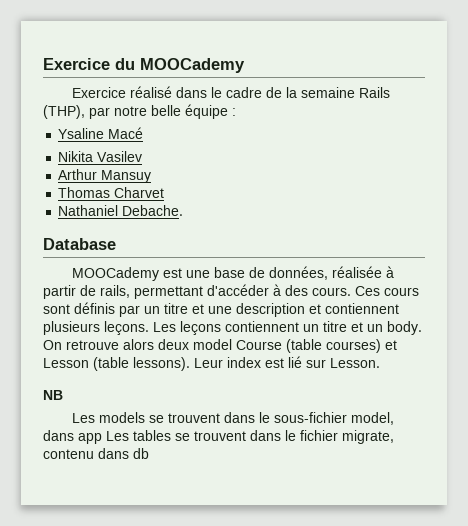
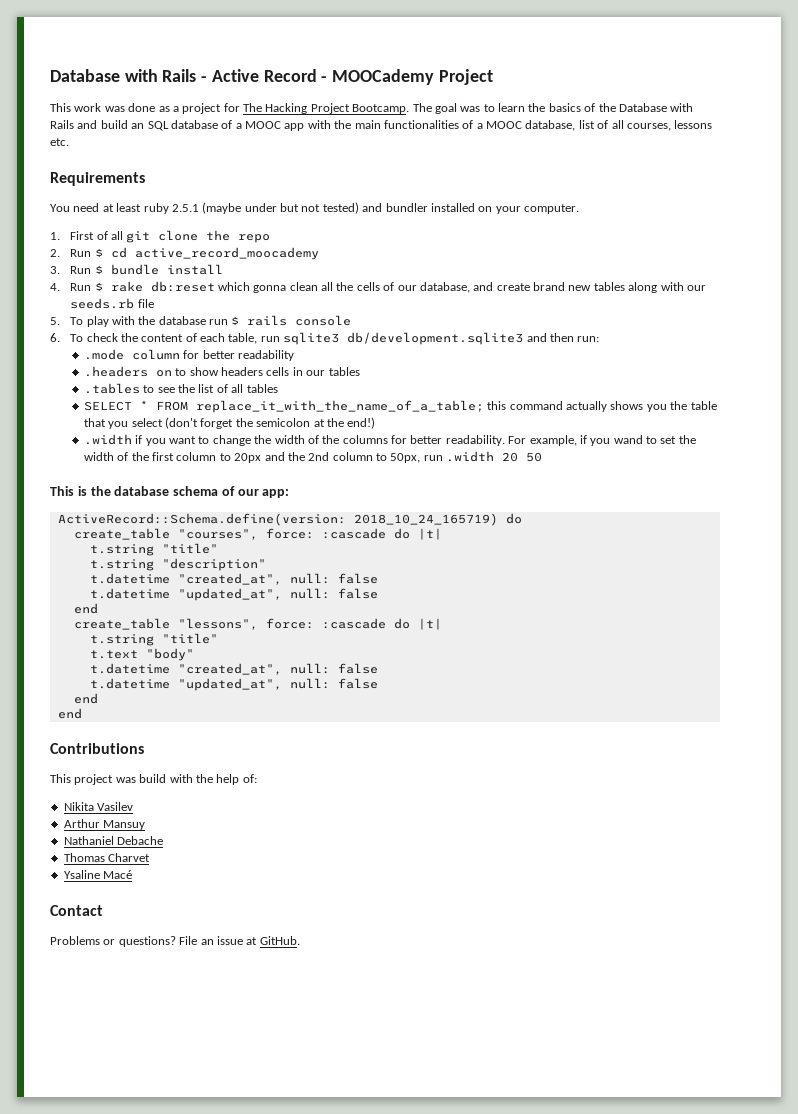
[43,58,245,73] [71,86,390,98] [43,104,236,119] [58,127,144,139] Exercice du MOOCademy // Exercice réalisé dans le cadre de la semaine Rails (THP), par notre belle équipe : // Ysaline Macé -> [50,69,493,85] [50,103,694,114] [50,120,713,131] [50,138,69,146] [50,172,145,186] [50,202,579,214] [50,230,271,243] [50,247,319,260] [50,264,223,275] [50,281,706,293] [70,298,154,309] [50,315,352,327] [50,332,600,345] [83,349,295,361] [83,366,360,377] [83,383,278,394] [83,400,717,413] [83,417,376,429] [83,434,696,446] [83,451,543,463] [50,486,290,498] [57,513,522,526] [73,528,442,540] [89,543,218,556] [89,558,266,571] [89,573,378,585] [89,588,378,601] [73,603,98,614] [73,618,442,630] [89,633,218,646] [89,648,194,661] [89,663,378,675] [89,678,378,691] [73,693,98,704] [57,708,82,719] [50,743,144,754] [50,774,257,785] Database with Rails - Active Record - MOOCademy Project // This work was done as a project for The Hacking Project Bootcamp. The goal was to learn the basics of the Database with Rails and build an SQL database of a MOOC app with the main functionalities of a MOOC database, list of all courses, lessons etc. // Requirements // You need at least ruby 2.5.1 (maybe under but not tested) and bundler installed on your computer. // 1. First of all git clone the repo // 2. Run $ cd active_record_moocademy // 3. Run $ bundle install // 4. Run $ rake db:reset which gonna clean all the cells of our database, and create brand new tables along with our seeds.rb file // 5. To play with the database run $ rails console // 6. To check the content of each table, run sqlite3 db/development.sqlite3 and then run: // .mode column for better readability // .headers on to show headers cells in our tables // .tables to see the list of all tables // SELECT * FROM replace_it_with_the_name_of_a_table; this command actually shows you the table that you select (don't forget the semicolon at the end!) // .width if you want to change the width of the columns for better readability. For example, if you wand to set the width of the first column to 20px and the 2nd column to 50px, run .width 20 50 // This is the database schema of our app: // ActiveRecord::Schema.define(version: 2018_10_24_165719) do // create_table "courses", force: :cascade do |t| // t.string "title" // t.string "description" // t.datetime "created_at", null: false // t.datetime "updated_at", null: false // end // create_table "lessons", force: :cascade do |t| // t.string "title" // t.text "body" // t.datetime "created_at", null: false // t.datetime "updated_at", null: false // end // end // Contributions // This project was build with the help of:
(152, 176) none -> [63,836,164,845] // Nathaniel Debache
[58,205,184,216] [43,238,116,250] [71,266,394,281] [43,284,419,299] [43,302,399,317] [43,321,422,335] [43,339,397,353] [43,356,380,371] [43,390,63,400] [71,412,394,425] [43,430,394,444] [43,448,149,459] Nathaniel Debache. // Database // MOOCademy est une base de données, réalisée à partir de rails, permettant d'accéder à des cours. Ces cours sont définis par un titre et une description et contiennent plusieurs leçons. Les leçons contiennent un titre et un body. On retrouve alors deux model Course (table courses) et Lesson (table lessons). Leur index est lié sur Lesson. // NB // Les models se trouvent dans le sous-fichier model, dans app Les tables se trouvent dans le fichier migrate, contenu dans db -> [63,870,133,879] [50,905,103,916] [50,936,300,947] Ysaline Macé // Contact // Problems or questions? File an issue at GitHub.

